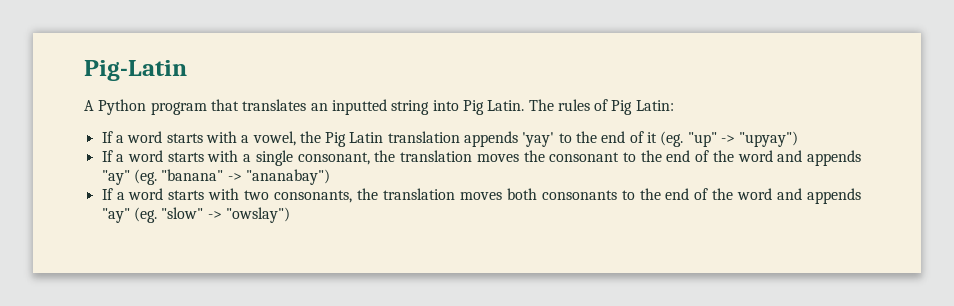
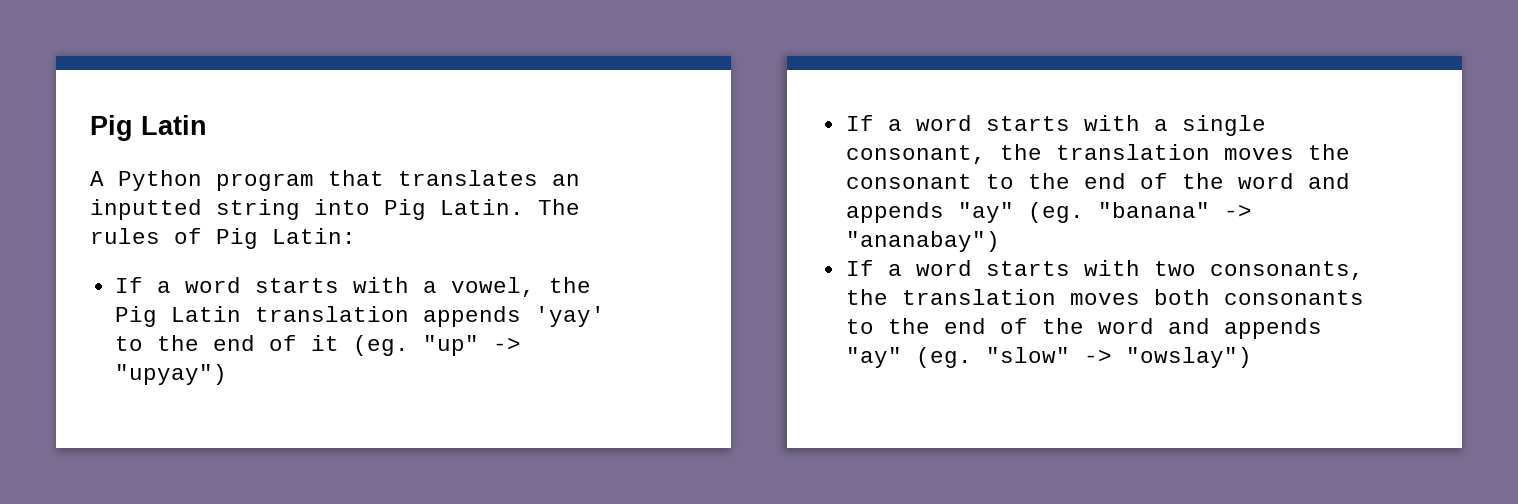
[84,60,187,81] Pig-Latin -> [90,115,207,141] Pig Latin

